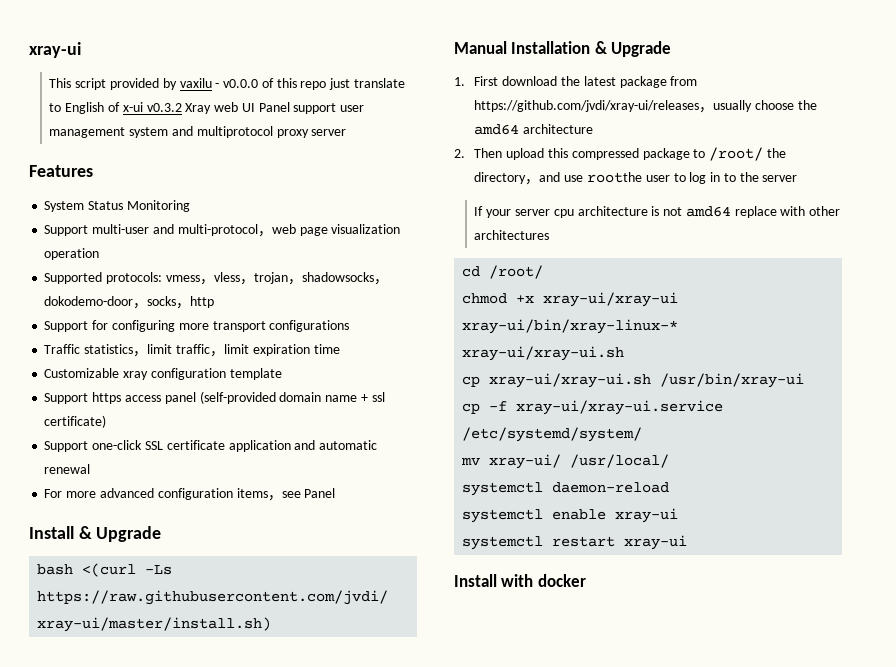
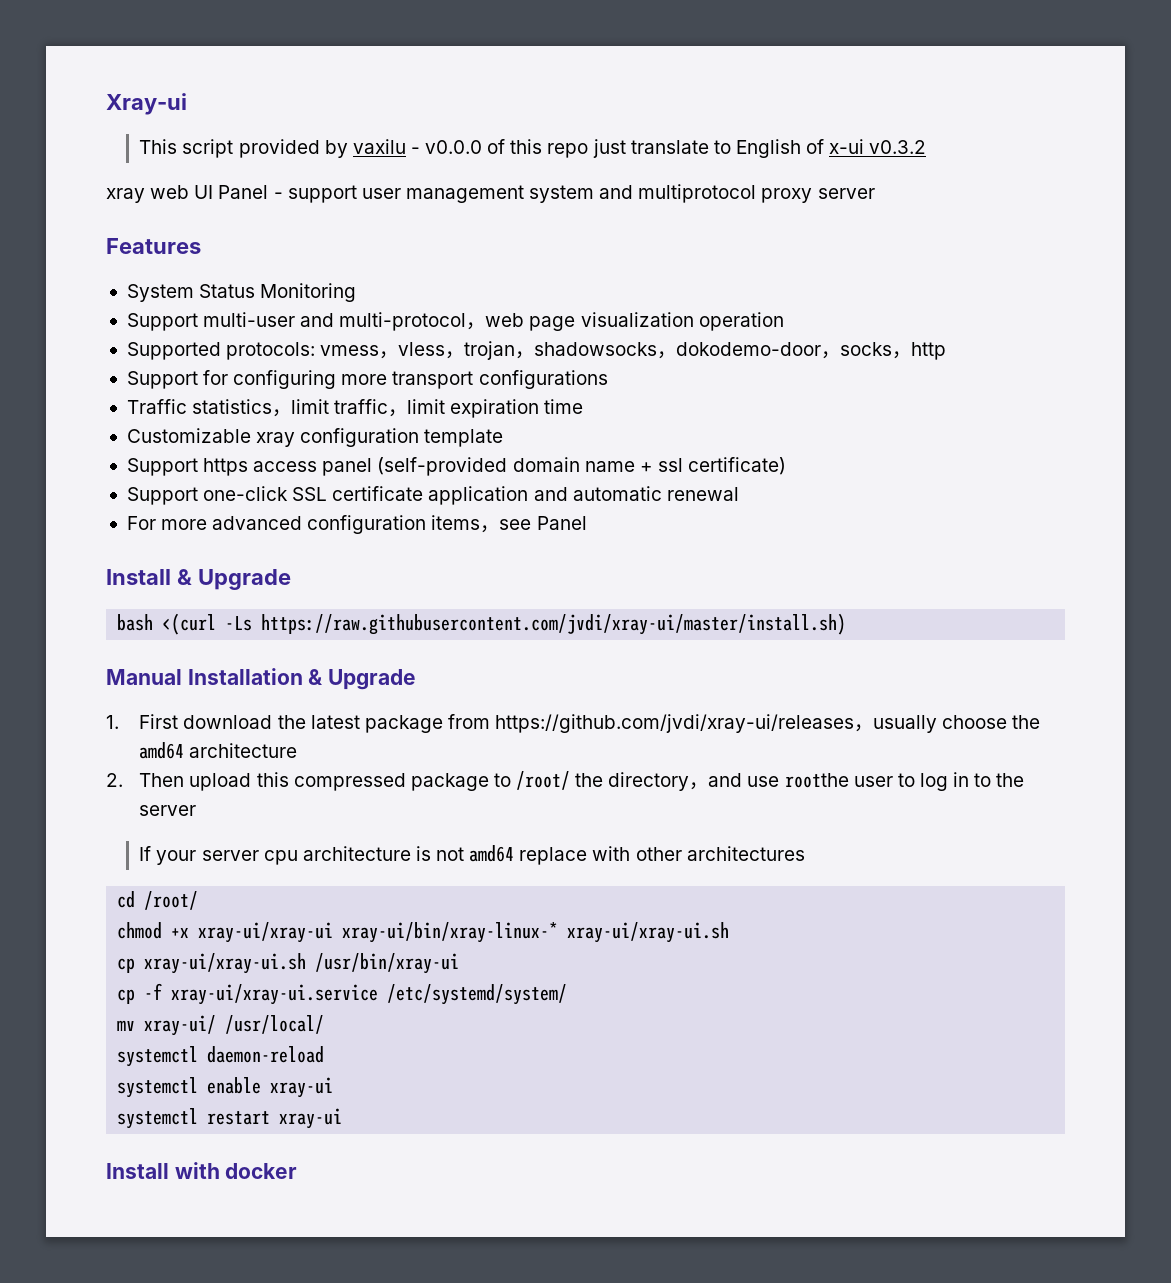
[29,42,81,58] xray-ui -> [106,93,187,115] Xray-ui
[185,103,212,114] Xray -> [106,188,145,203] // xray
(290, 107) none -> [273,192,283,199] -

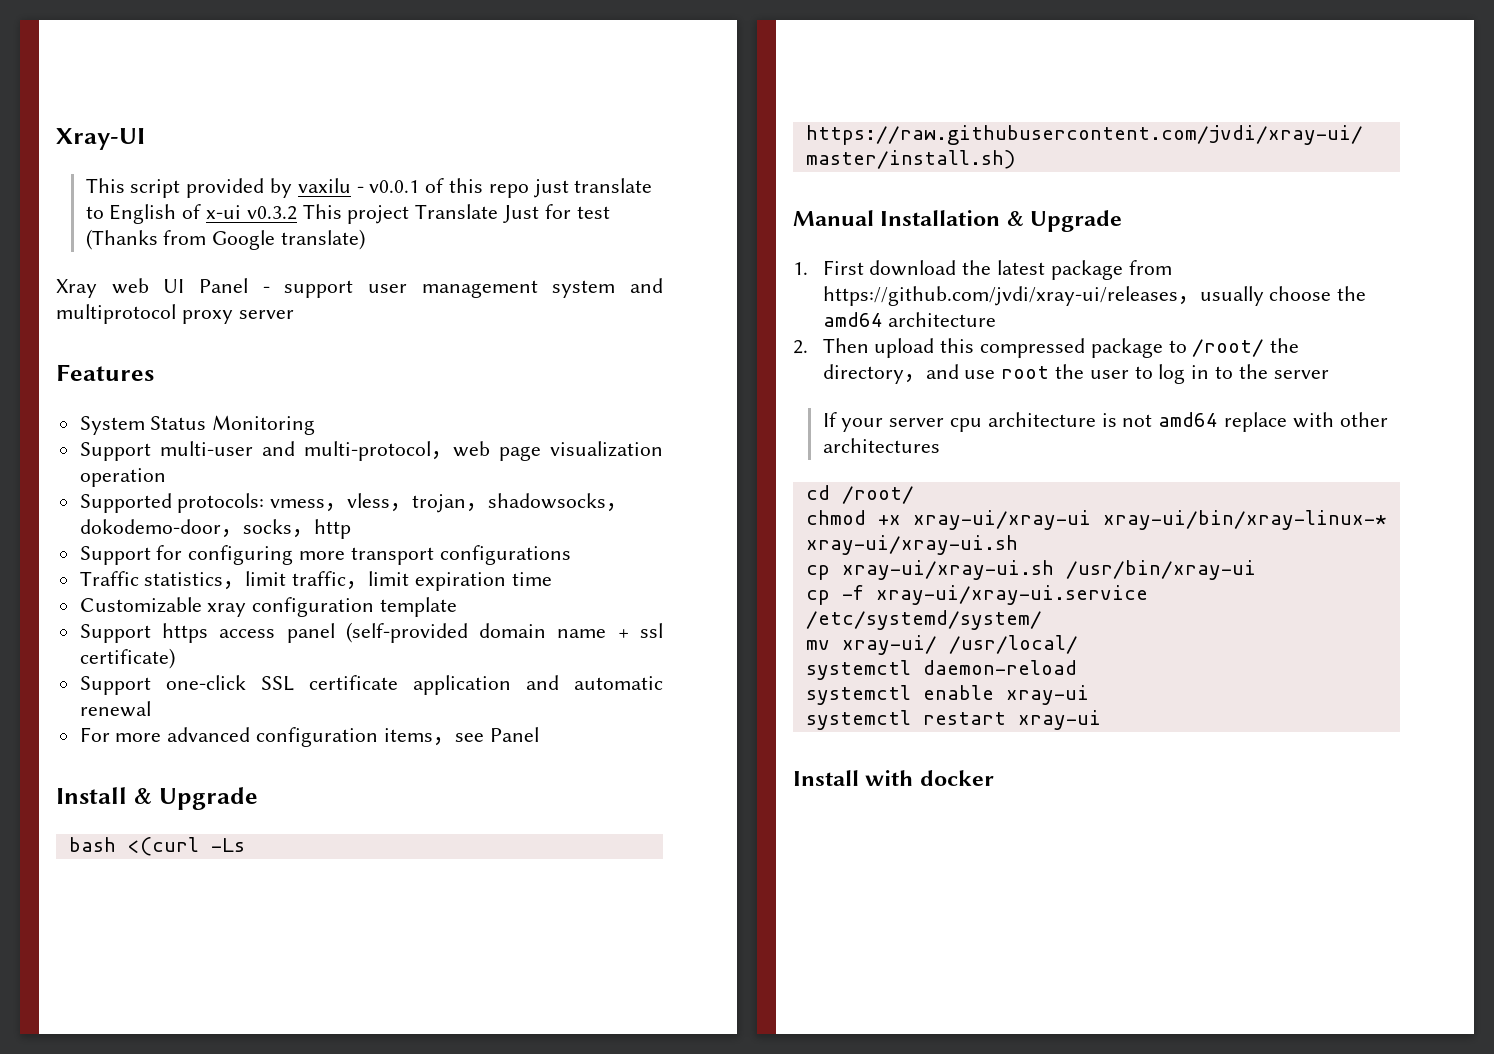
[106,93,187,115] Xray-ui -> [56,128,145,150] Xray-UI
[425,140,483,154] v0.0.0 -> [369,180,420,193] v0.0.1
[106,188,145,203] // xray -> [302,204,610,224] [85,229,365,250] [56,279,97,298] This project Translate Just for test (Thanks from Google translate) // Xray
[784,773,849,788] rootthe -> [1001,364,1084,379] root the

